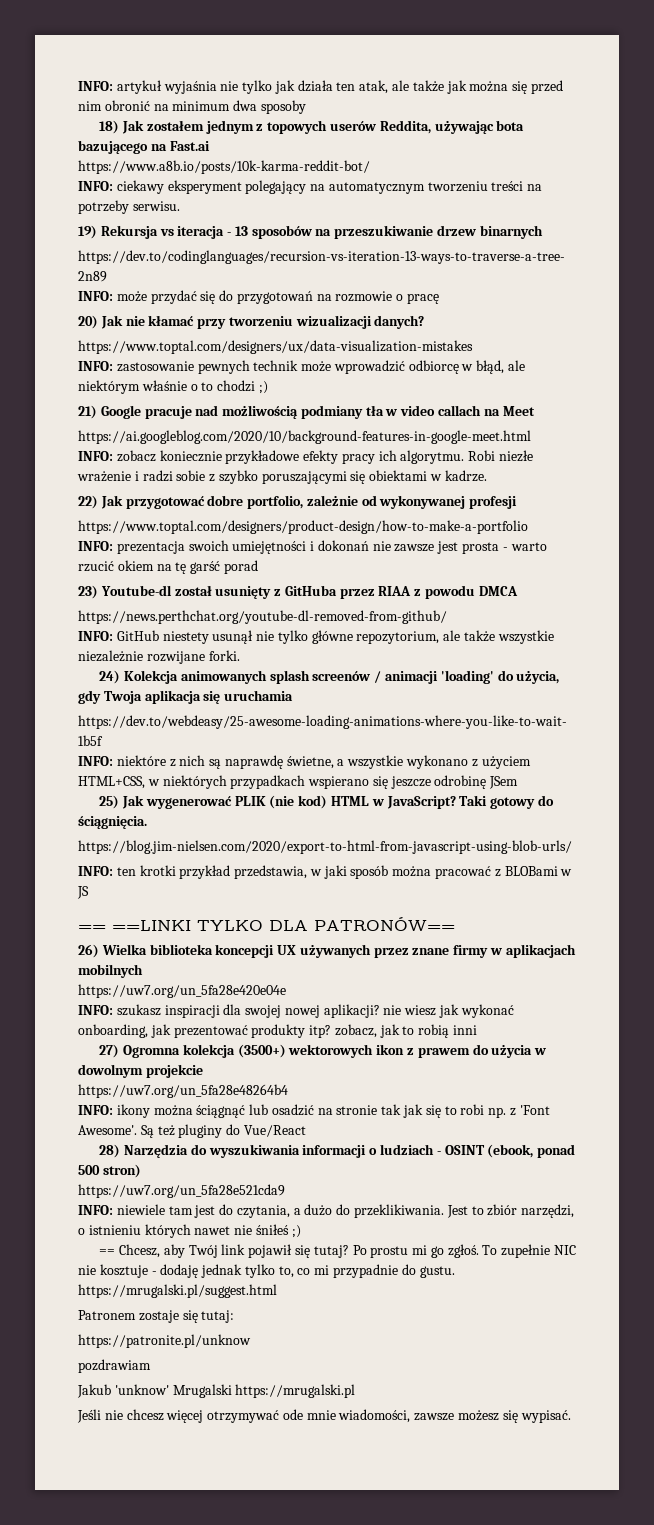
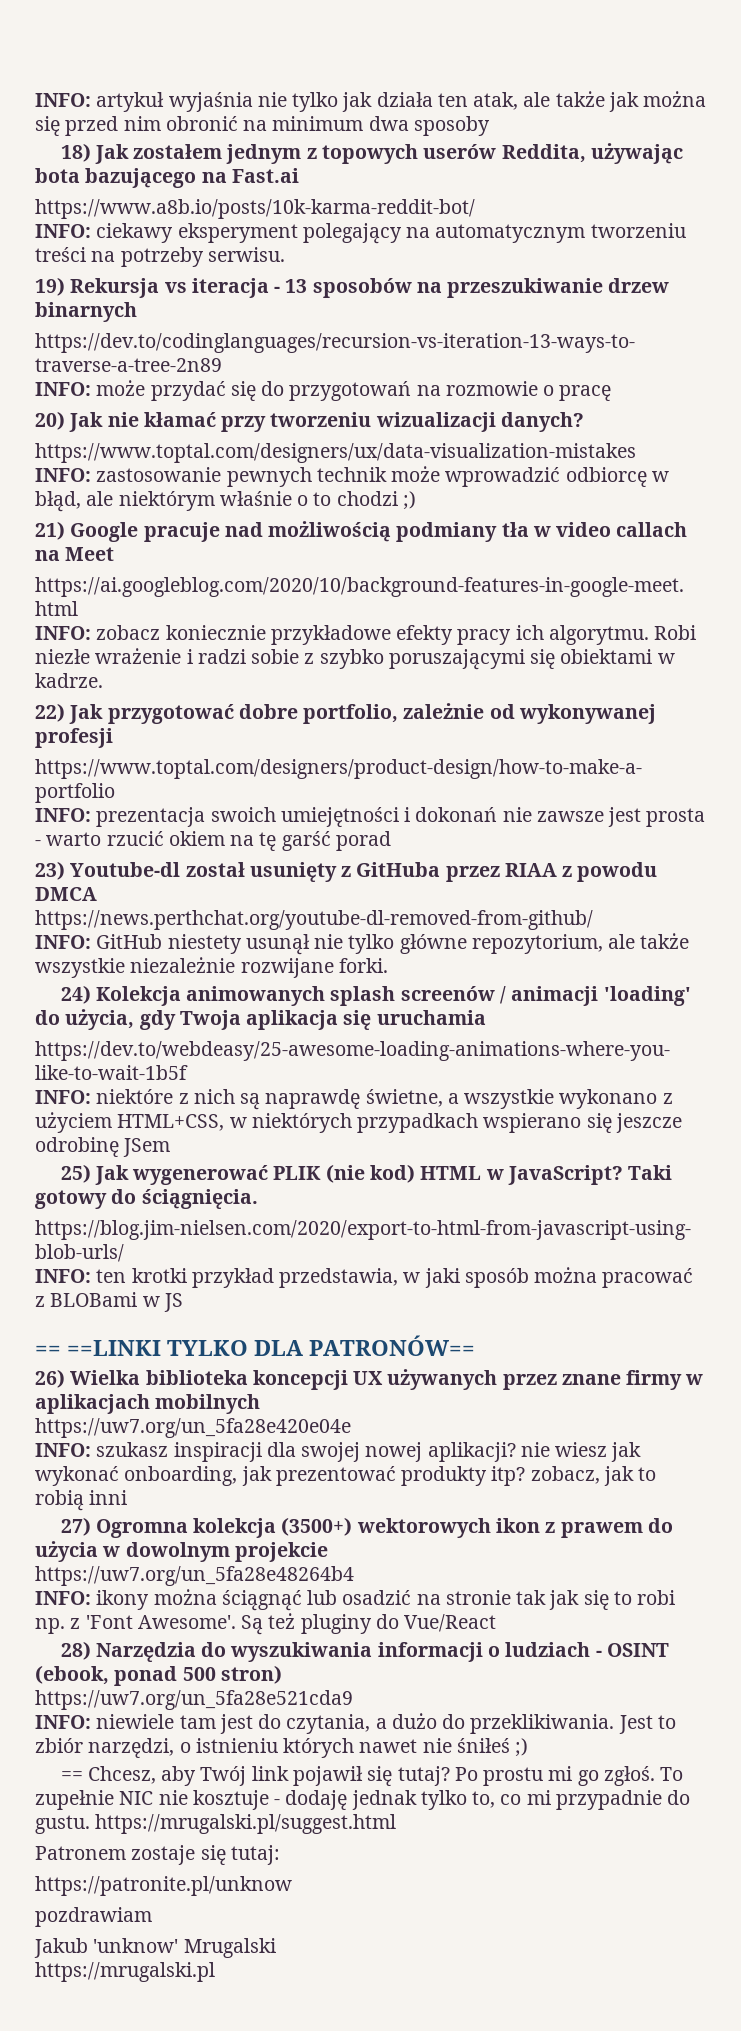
(232, 1391) none -> (276, 1948) //
[77,1409,571,1423] // Jeśli nie chcesz więcej otrzymywać ode mnie wiadomości, zawsze możesz się wypisać. -> (215, 1972) none

